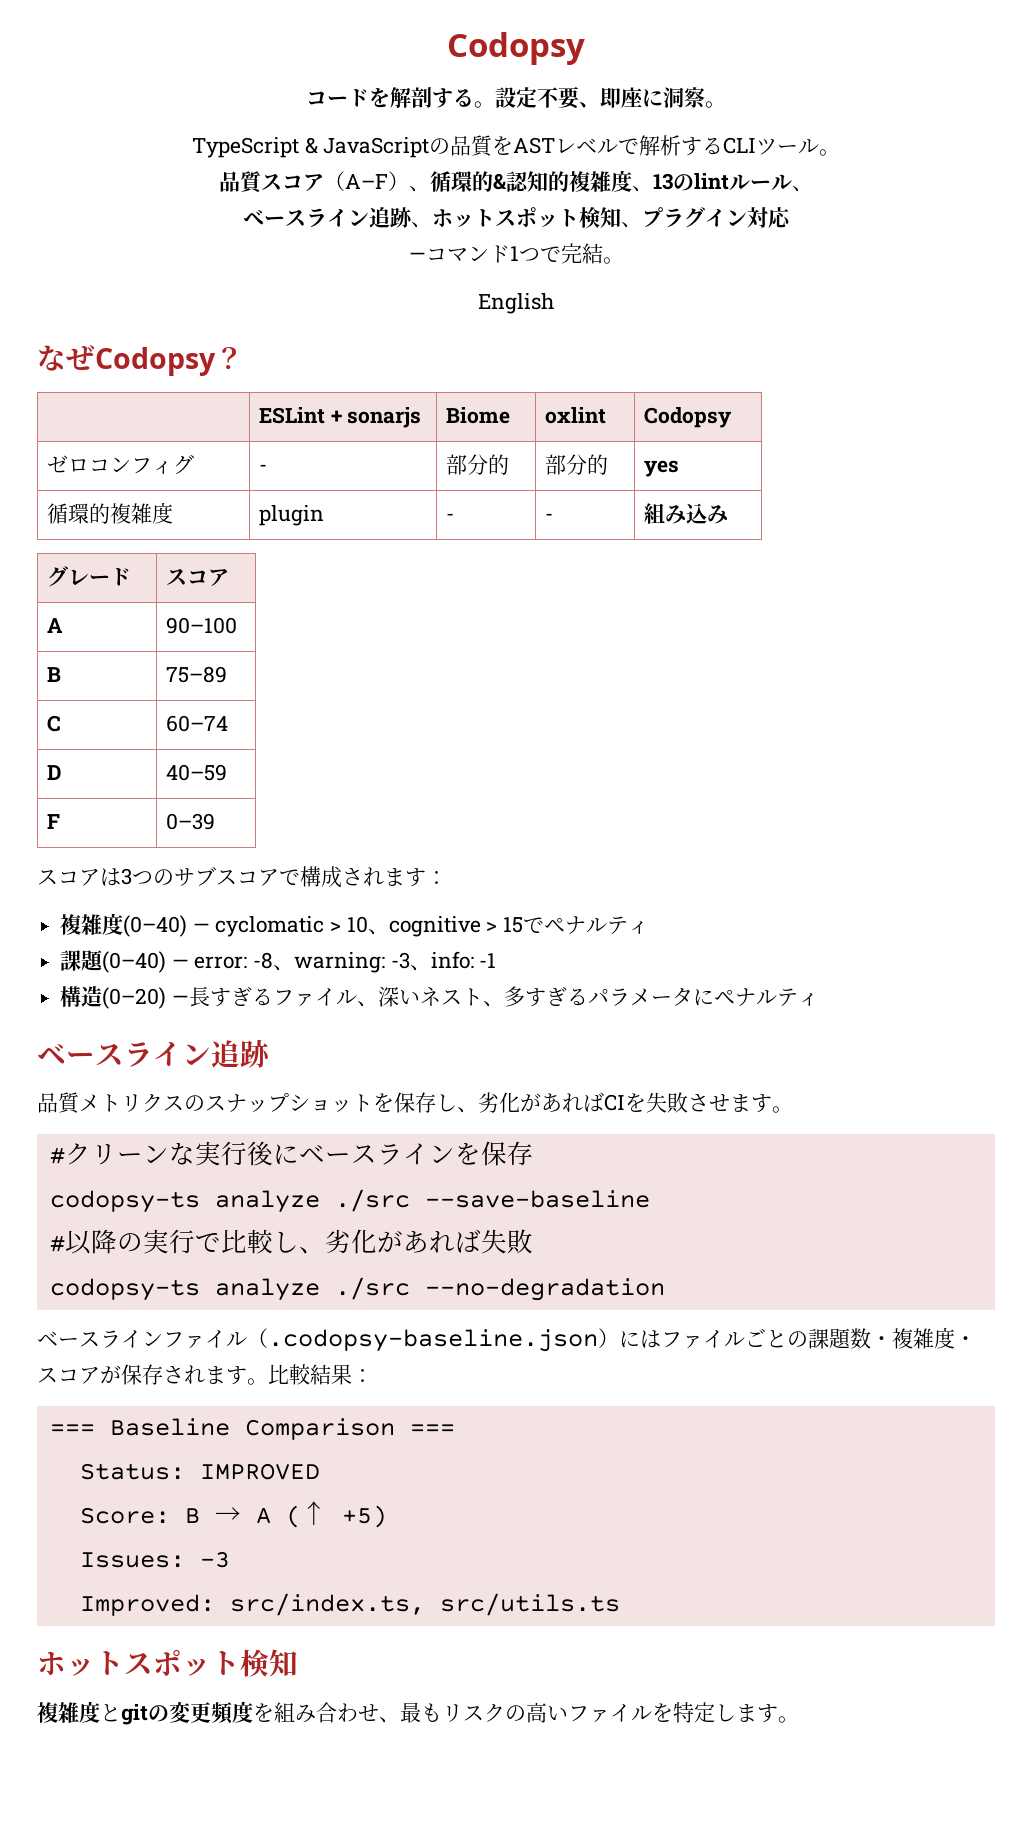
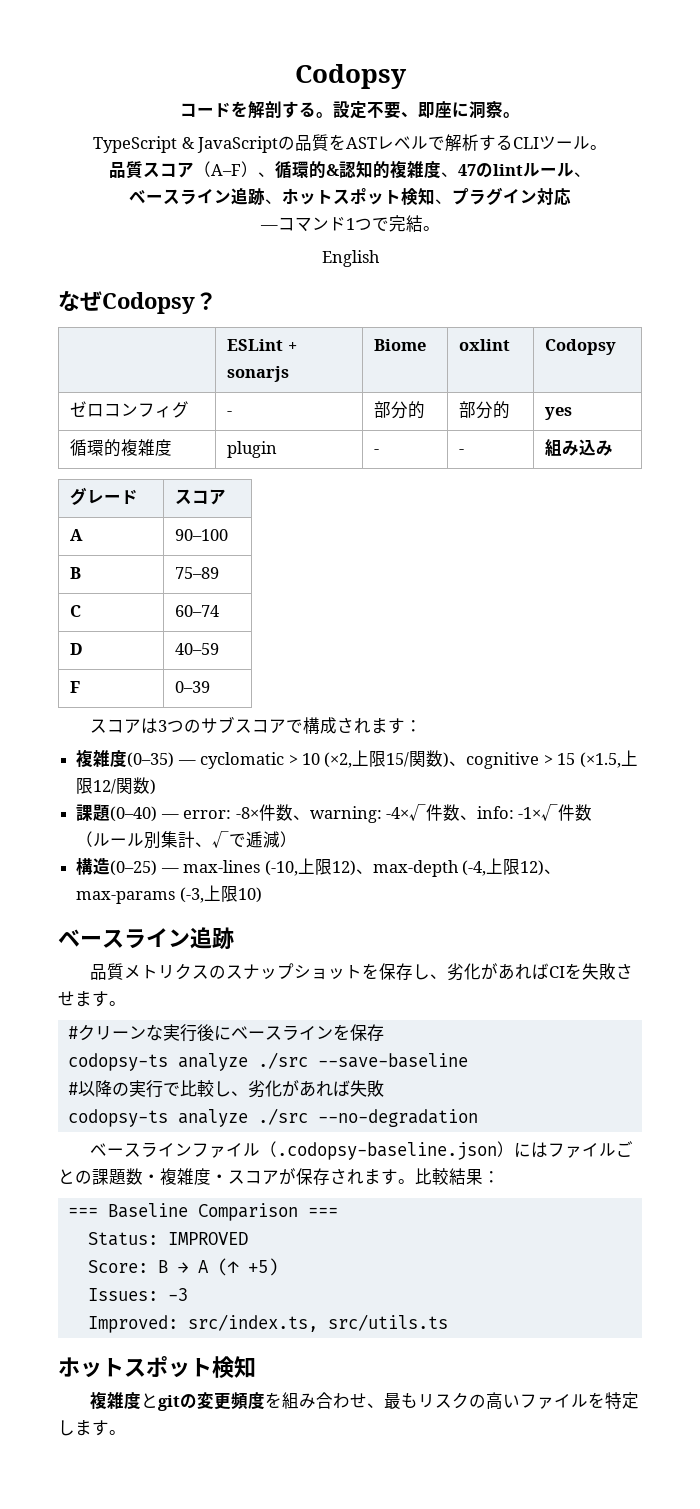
[653,173,673,190] 13 -> [458,164,476,176] 47
[123,915,188,937] (0–40) -> [127,752,175,768] (0–35)
[367,916,650,937] [60,950,497,973] [60,986,819,1009] 、cognitive > 15でペナルティ // 課題(0–40) — error: -8、warning: -3、info: -1 // 構造(0–20) —長すぎるファイル、深いネスト、多すぎるパラメータにペナルティ -> [324,750,638,769] [76,777,157,795] [76,804,593,823] [76,831,298,849] [76,858,561,877] [76,885,262,904] (×2,上限15/関数)、cognitive > 15 (×1.5,上限12/関数) // 課題(0–40) — error: -8×件数、warning: -4×√件数、info: -1×√件数（ルール別集計、√で逓減） // 構造(0–25) — max-lines (-10,上限12)、max-depth (-4,上限12)、max-params (-3,上限10)

